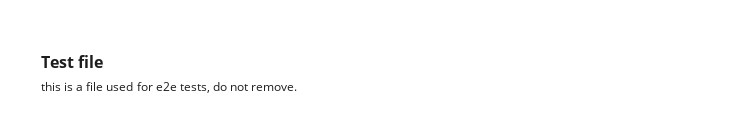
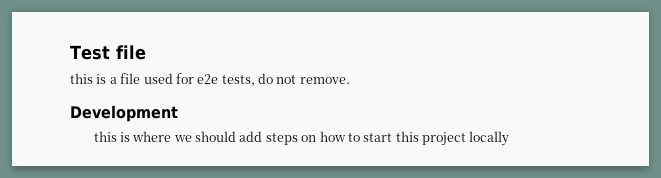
(298, 88) none -> [70,105,178,122] [93,131,510,146] // Development // this is where we should add steps on how to start this project locally

